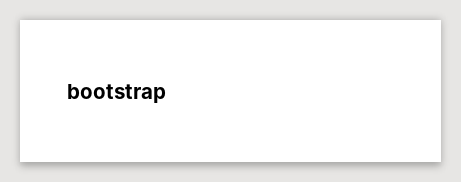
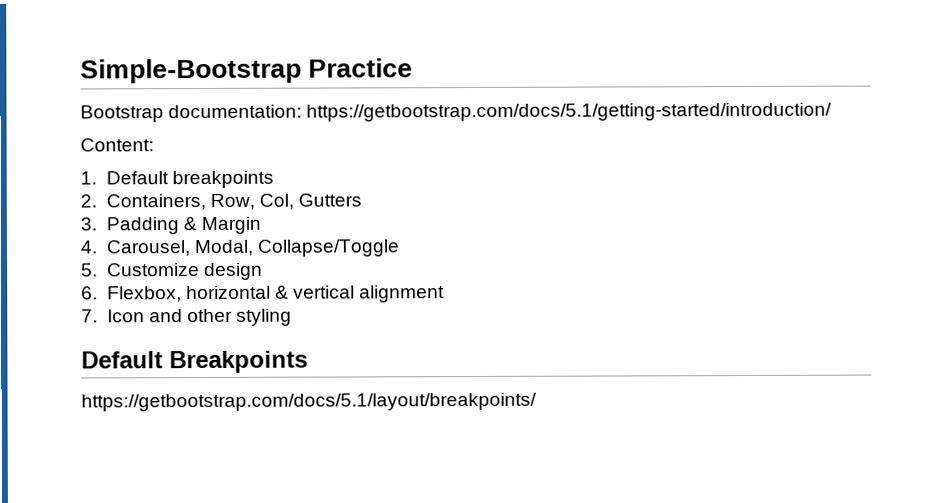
[67,84,166,103] bootstrap -> [80,58,414,84] [80,102,833,123] [80,138,154,152] [80,170,274,189] [80,193,362,211] [80,216,261,235] [80,239,400,257] [81,262,263,281] [81,285,446,303] [81,308,292,326] [81,350,308,374] [81,392,537,412] Simple-Bootstrap Practice // Bootstrap documentation: https://getbootstrap.com/docs/5.1/getting-started/introduction/ // Content: // 1. Default breakpoints // 2. Containers, Row, Col, Gutters // 3. Padding & Margin // 4. Carousel, Modal, Collapse/Toggle // 5. Customize design // 6. Flexbox, horizontal & vertical alignment // 7. Icon and other styling // Default Breakpoints // https://getbootstrap.com/docs/5.1/layout/breakpoints/

